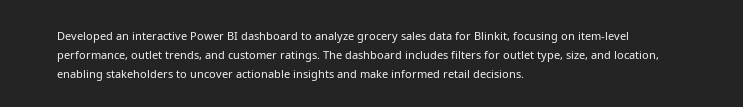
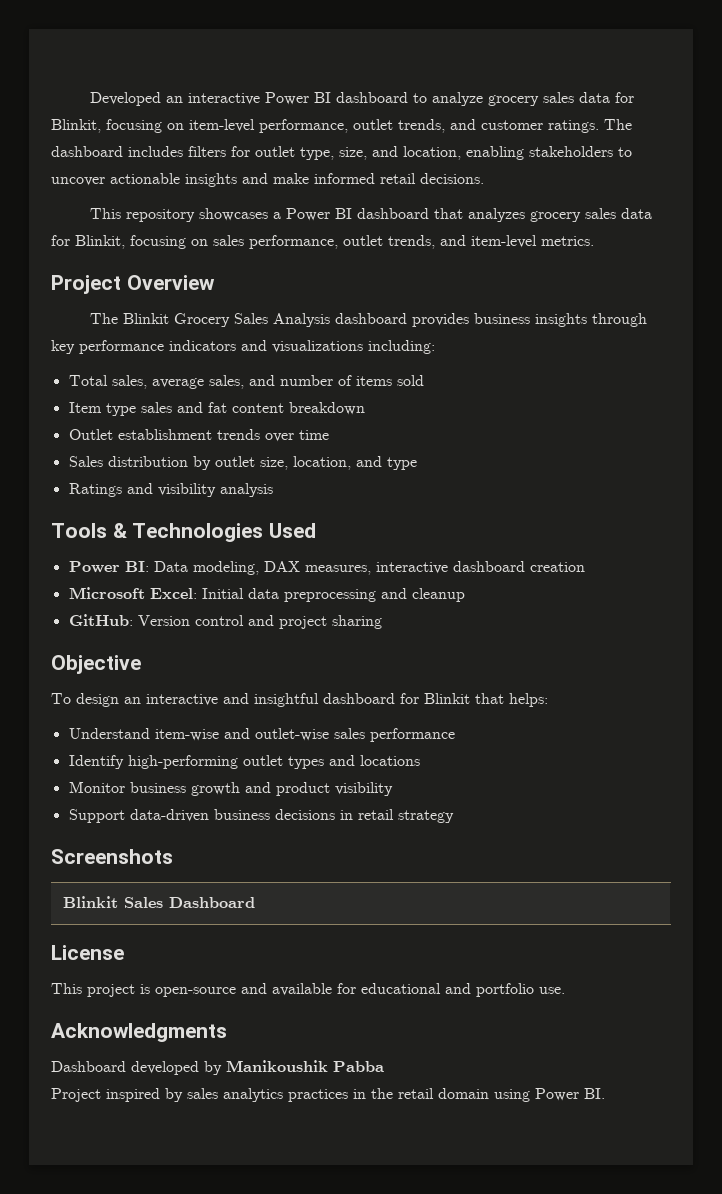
(524, 74) none -> [89,208,652,222] [51,235,594,249] [51,275,215,294] [89,313,647,327] [51,340,435,354] [68,375,424,389] [68,402,365,416] [68,429,329,442] [68,456,417,470] [68,483,273,497] [51,523,317,542] [68,561,585,575] [68,587,465,602] [68,614,382,629] [51,655,141,674] [51,693,548,707] [68,728,455,742] [68,755,420,769] [68,781,393,796] [68,809,454,823] [51,849,173,864] [62,896,255,908] [51,945,124,960] [51,983,565,997] [51,1023,227,1042] [51,1060,384,1075] [51,1088,605,1102] // This repository showcases a Power BI dashboard that analyzes grocery sales data for Blinkit, focusing on sales performance, outlet trends, and item-level metrics. // Project Overview // The Blinkit Grocery Sales Analysis dashboard provides business insights through key performance indicators and visualizations including: // Total sales, average sales, and number of items sold // Item type sales and fat content breakdown // Outlet establishment trends over time // Sales distribution by outlet size, location, and type // Ratings and visibility analysis // Tools & Technologies Used // Power BI: Data modeling, DAX measures, interactive dashboard creation // Microsoft Excel: Initial data preprocessing and cleanup // GitHub: Version control and project sharing // Objective // To design an interactive and insightful dashboard for Blinkit that helps: // Understand item-wise and outlet-wise sales performance // Identify high-performing outlet types and locations // Monitor business growth and product visibility // Support data-driven business decisions in retail strategy // Screenshots // Blinkit Sales Dashboard // License // This project is open-source and available for educational and portfolio use. // Acknowledgments // Dashboard developed by Manikoushik Pabba // Project inspired by sales analytics practices in the retail domain using Power BI.

